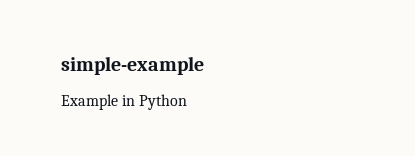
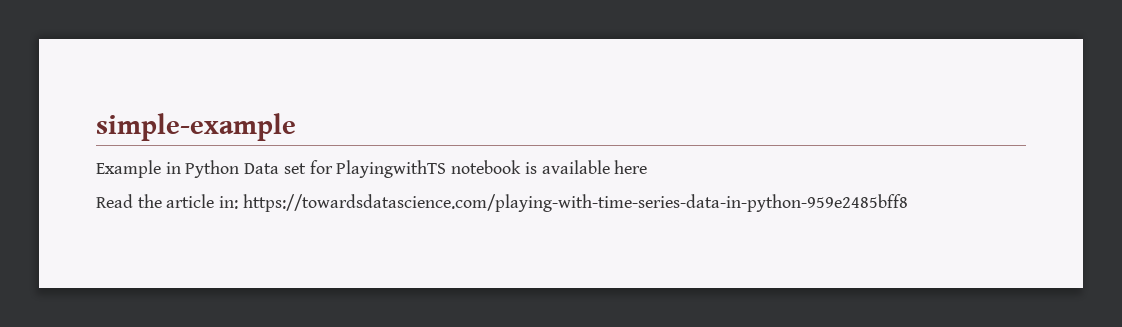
(188, 102) none -> [244,160,648,178] [96,194,908,212] Data set for PlayingwithTS notebook is available here // Read the article in: https://towardsdatascience.com/playing-with-time-series-data-in-python-959e2485bff8

